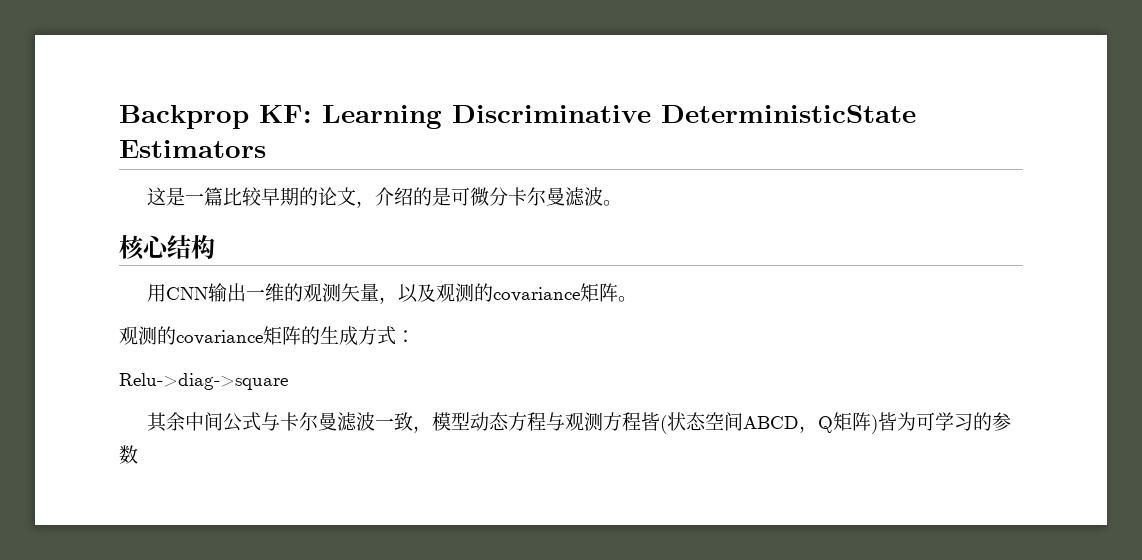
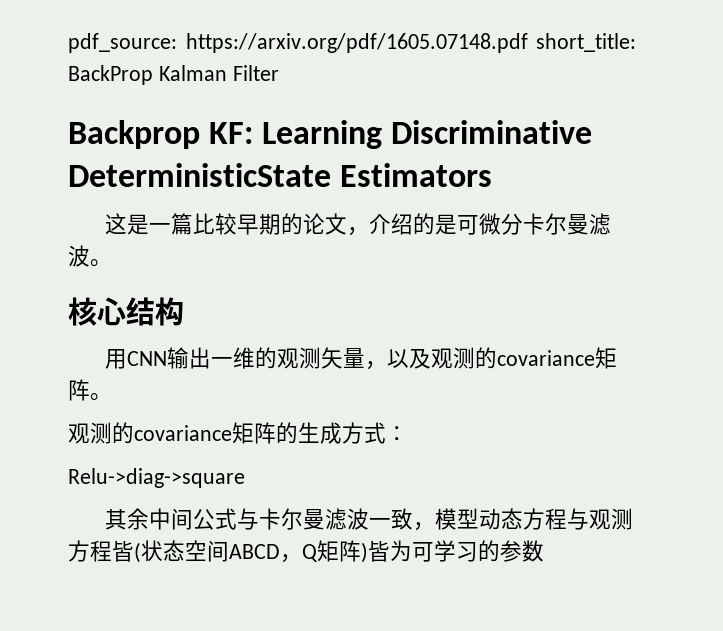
(119, 117) none -> [68,33,636,53] [68,65,279,85] pdf_source: https://arxiv.org/pdf/1605.07148.pdf short_title: BackProp Kalman Filter //

